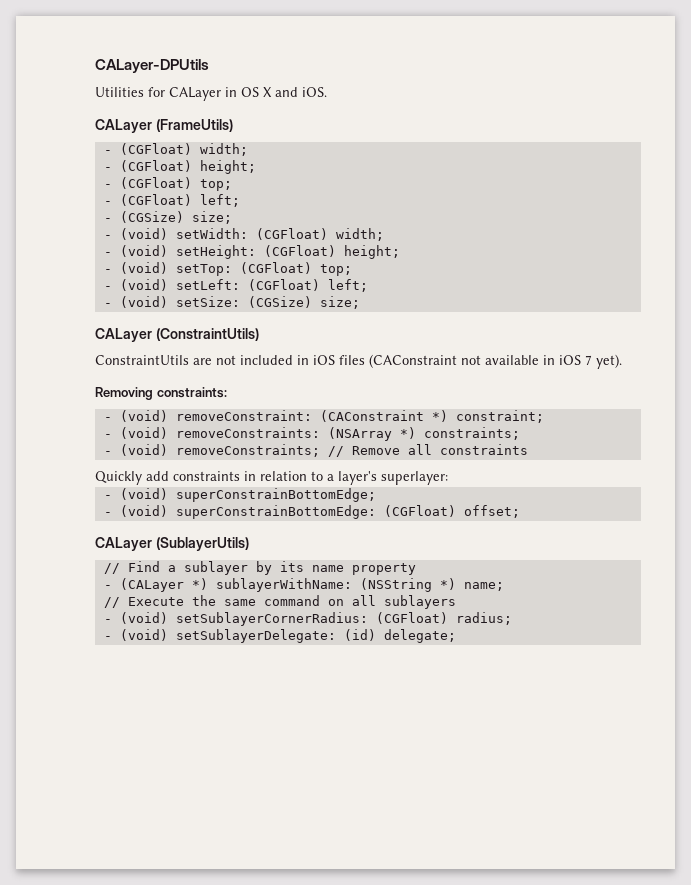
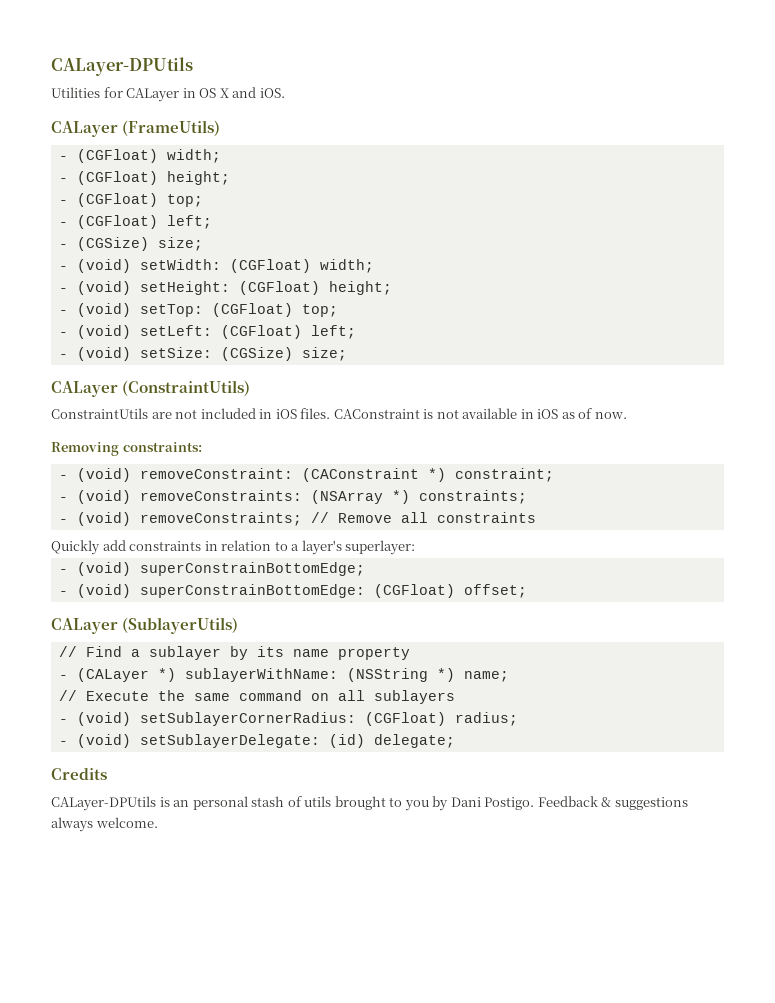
[339,354,457,368] files (CAConstraint -> [300,408,434,419] files. CAConstraint is
[585,354,622,369] 7 yet). -> [561,408,627,419] as of now.
(456, 636) none -> [51,768,107,780] [51,796,688,811] [51,817,158,832] // Credits // CALayer-DPUtils is an personal stash of utils brought to you by Dani Postigo. Feedback & suggestions always welcome.

